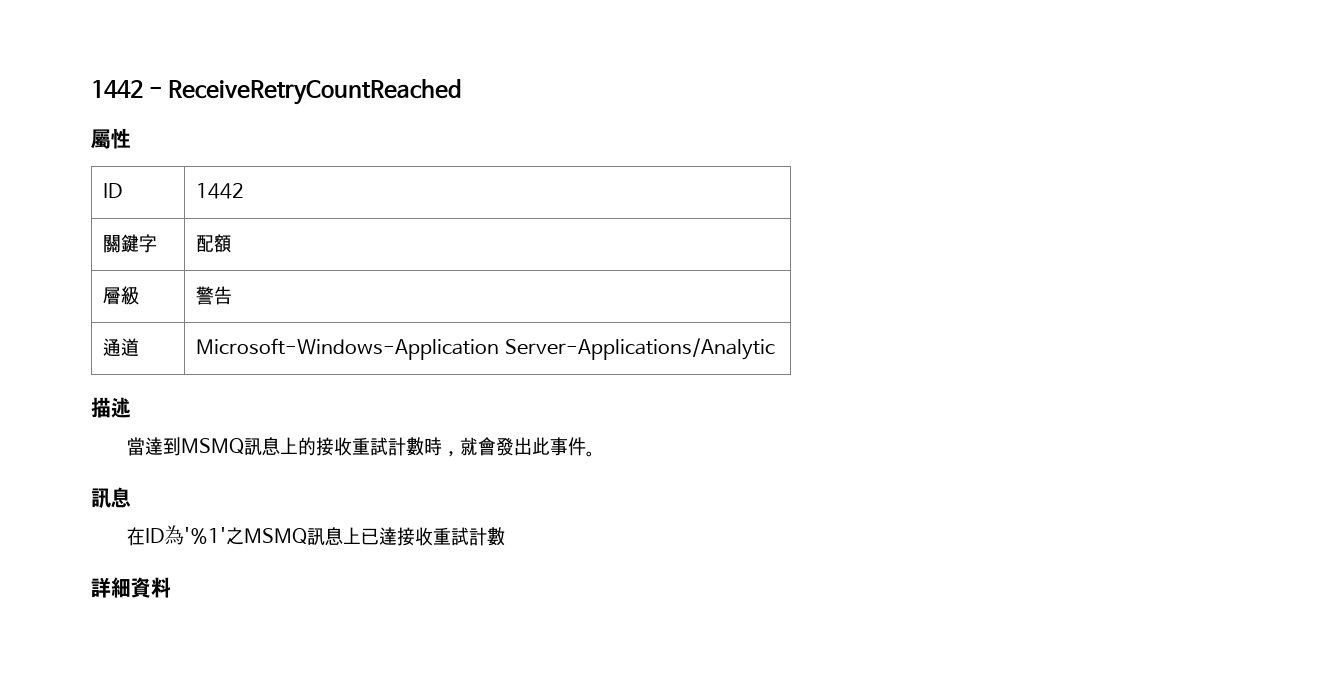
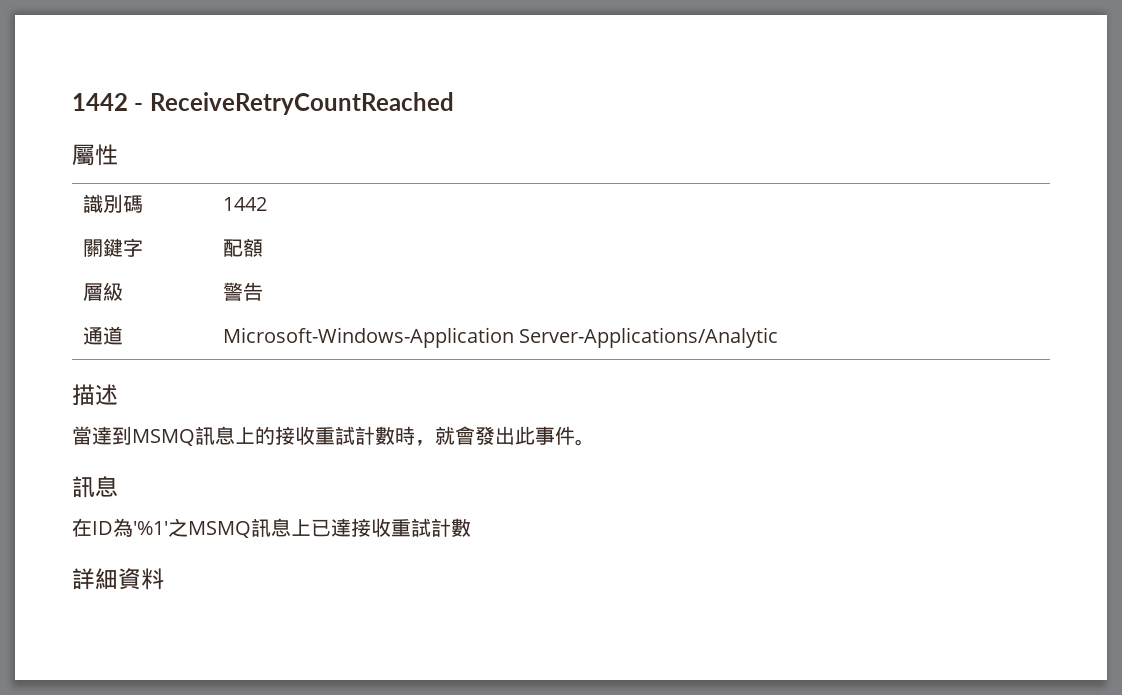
[103,183,123,198] ID -> [83,194,144,213] 識別碼

